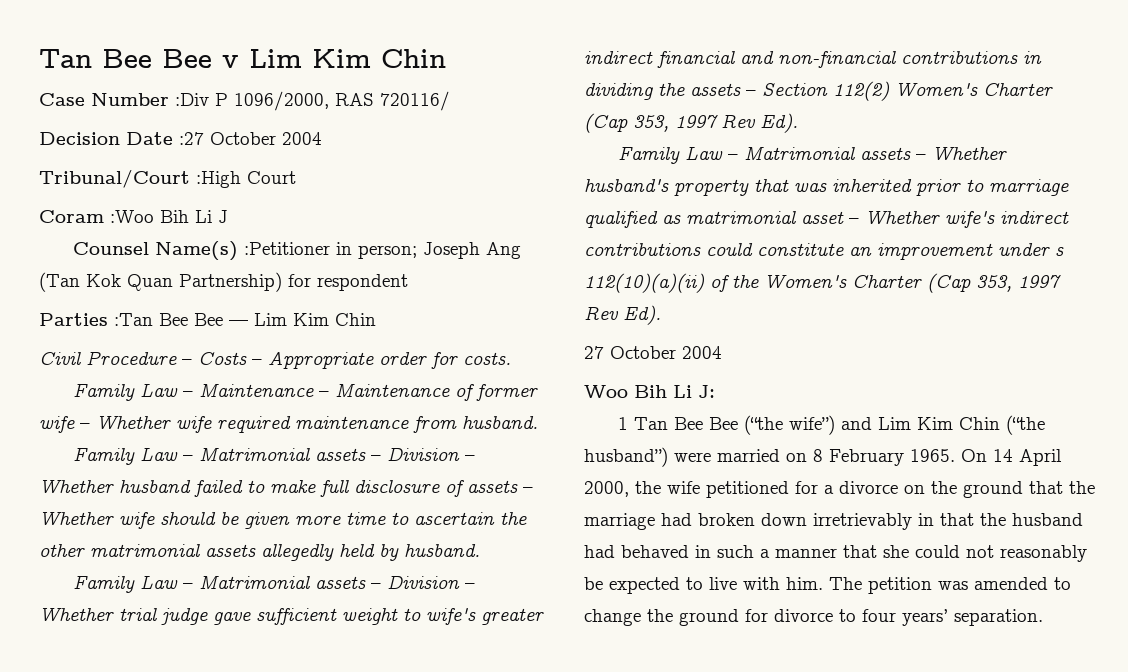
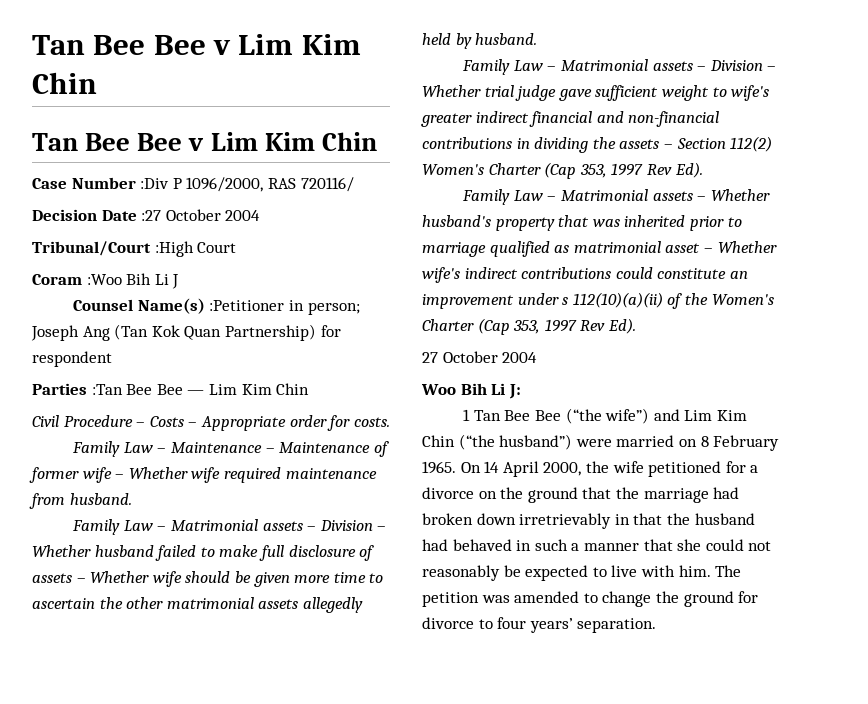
[39,49,446,68] Tan Bee Bee v Lim Kim Chin -> [32,34,361,55] [32,72,97,94] [32,132,377,151] Tan Bee Bee v Lim Kim Chin // Tan Bee Bee v Lim Kim Chin

